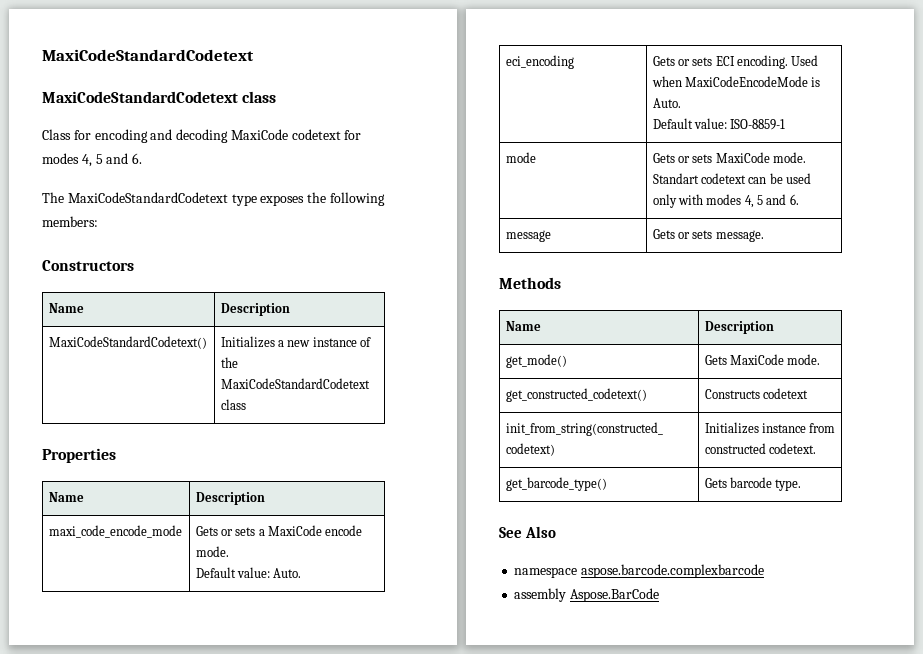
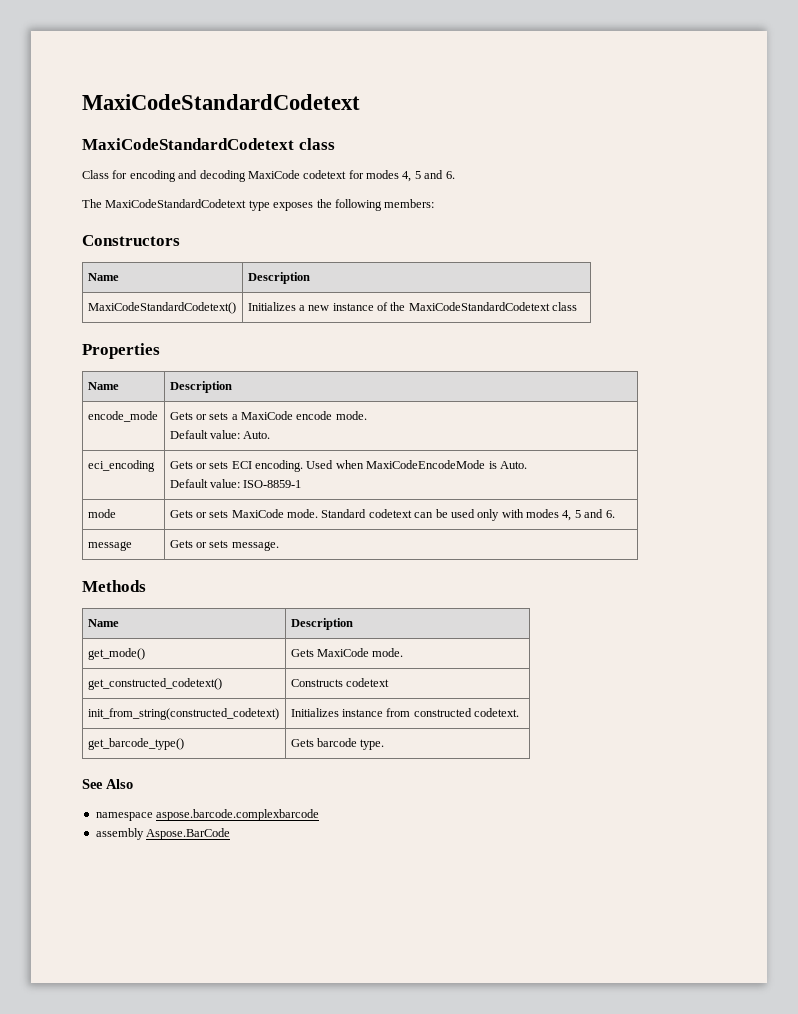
[48,525,182,538] maxi_code_encode_mode -> [87,411,158,422] encode_mode
[652,173,699,184] Standart -> [321,509,367,518] Standard

